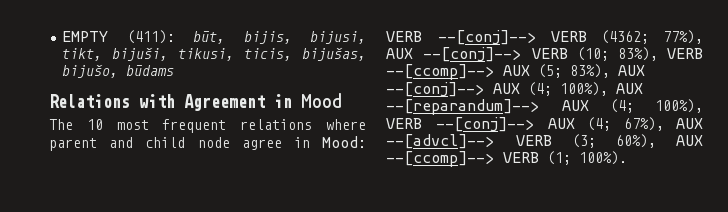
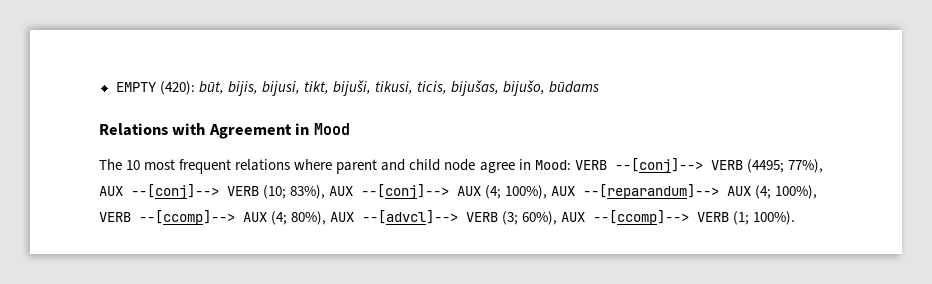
[126,30,175,44] (411): -> [159,81,195,95] (420):
[601,30,650,44] (4362; -> [746,159,784,173] (4495;
[667,48,703,59] [386,64,610,80] VERB --[ccomp]--> AUX (5; 83%), -> (326, 192) none
[435,117,664,132] --[conj]--> AUX (4; 67%), -> [139,210,327,225] --[ccomp]--> AUX (4; 80%),

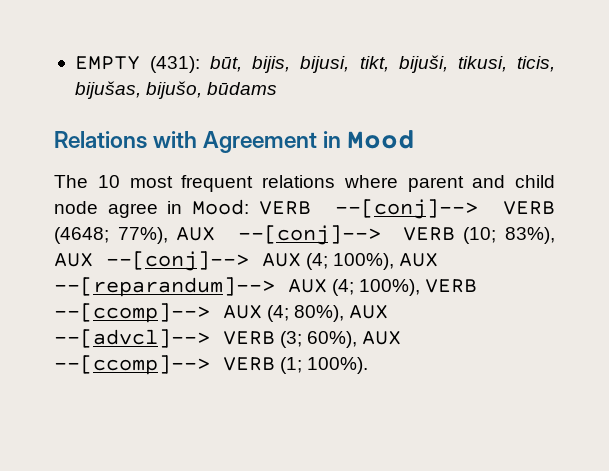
[159,81,195,95] (420): -> [150,56,201,73] (431):
[746,159,784,173] (4495; -> [54,227,109,244] (4648;

